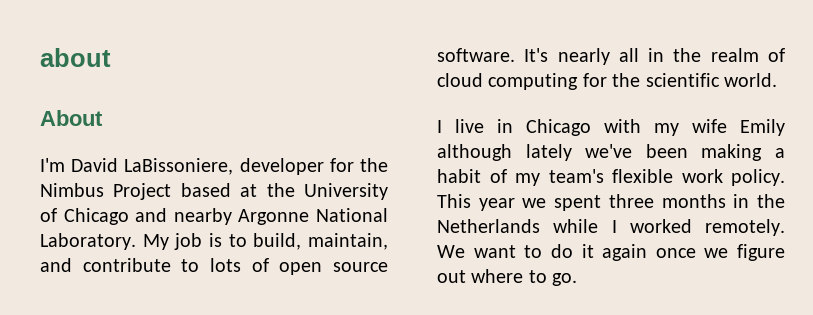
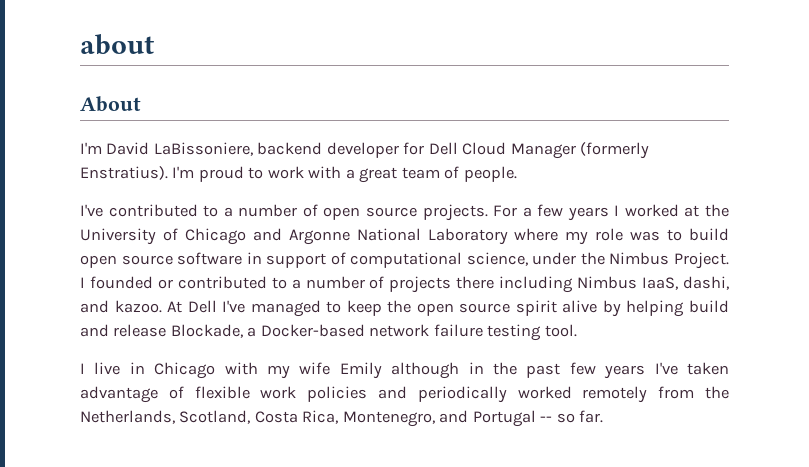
(234, 166) none -> [257,142,323,155] backend
[360,158,388,172] [40,183,231,200] the Nimbus Project based -> [428,142,650,159] [80,166,517,183] [80,204,679,221] Dell Cloud Manager (formerly Enstratius). I'm proud to work with a great team of people. // I've contributed to a number of open source projects. For a few years I worked
[173,208,232,225] nearby -> (282, 234) none
[40,233,388,250] [40,258,389,275] [437,48,785,65] [437,73,777,90] Laboratory. My job is to build, maintain, and contribute to lots of open source software. It's nearly all in the realm of cloud computing for the scientific world. -> [427,228,729,245] [80,252,729,269] [80,276,729,293] [80,300,729,317] [80,324,577,341] Laboratory where my role was to build open source software in support of computational science, under the Nimbus Project. I founded or contributed to a number of projects there including Nimbus IaaS, dashi, and kazoo. At Dell I've managed to keep the open source spirit alive by helping build and release Blockade, a Docker-based network failure testing tool.
[525,144,785,161] [437,169,785,186] [437,194,785,211] [437,219,785,236] [437,244,785,261] [437,269,578,286] lately we've been making a habit of my team's flexible work policy. This year we spent three months in the Netherlands while I worked remotely. We want to do it again once we figure out where to go. -> [468,362,729,379] [80,386,729,403] [80,410,604,427] in the past few years I've taken advantage of flexible work policies and periodically worked remotely from the Netherlands, Scotland, Costa Rica, Montenegro, and Portugal -- so far.

